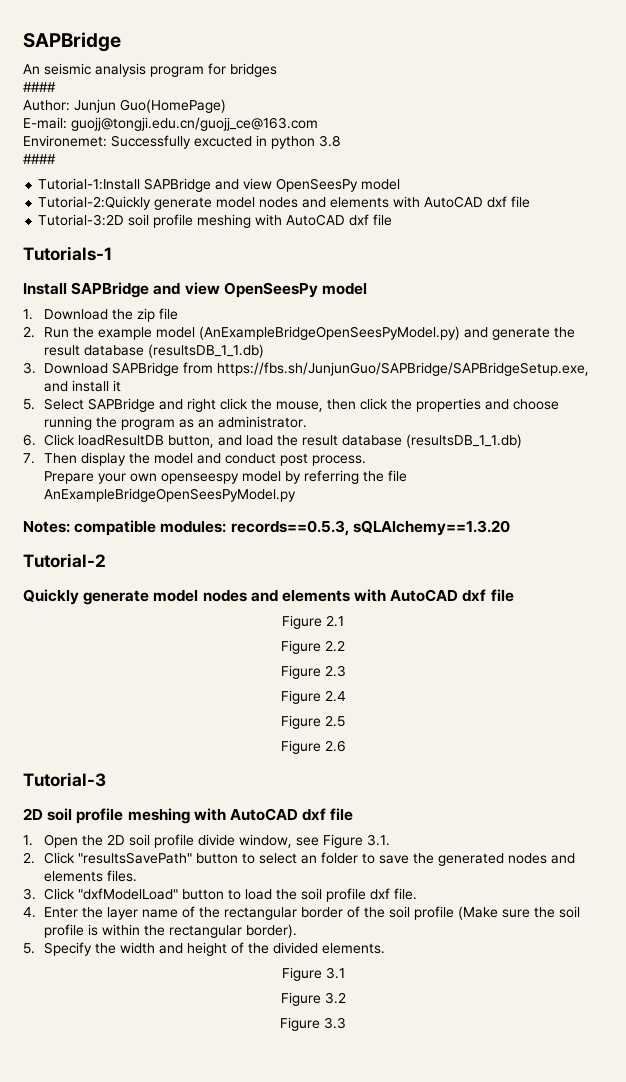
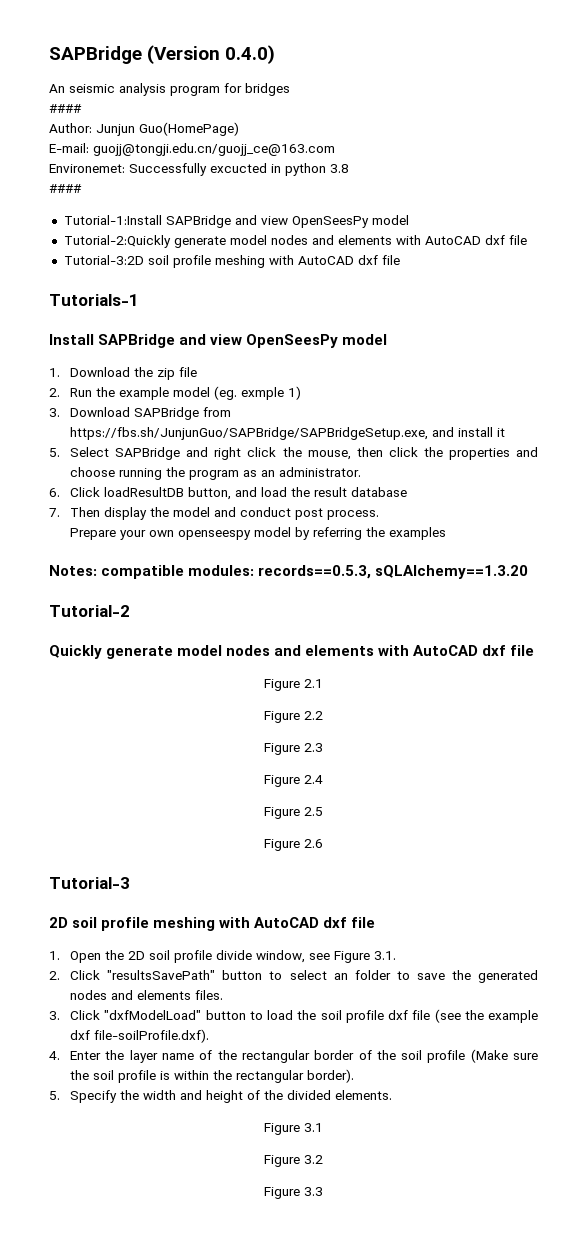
[23,32,121,52] SAPBridge -> [49,45,276,64] SAPBridge (Version 0.4.0)
[199,326,576,340] [44,344,265,358] (AnExampleBridgeOpenSeesPyModel.py) and generate the result database (resultsDB_1_1.db) -> [214,386,302,400] (eg. exmple 1)
[406,434,523,448] (resultsDB_1_1.db) -> (408, 492) none
[388,470,408,482] [44,488,297,502] file AnExampleBridgeOpenSeesPyModel.py -> [389,527,447,540] examples
[394,888,418,900] file. -> [412,1009,538,1023] [70,1029,210,1043] file (see the example dxf file-soilProfile.dxf).

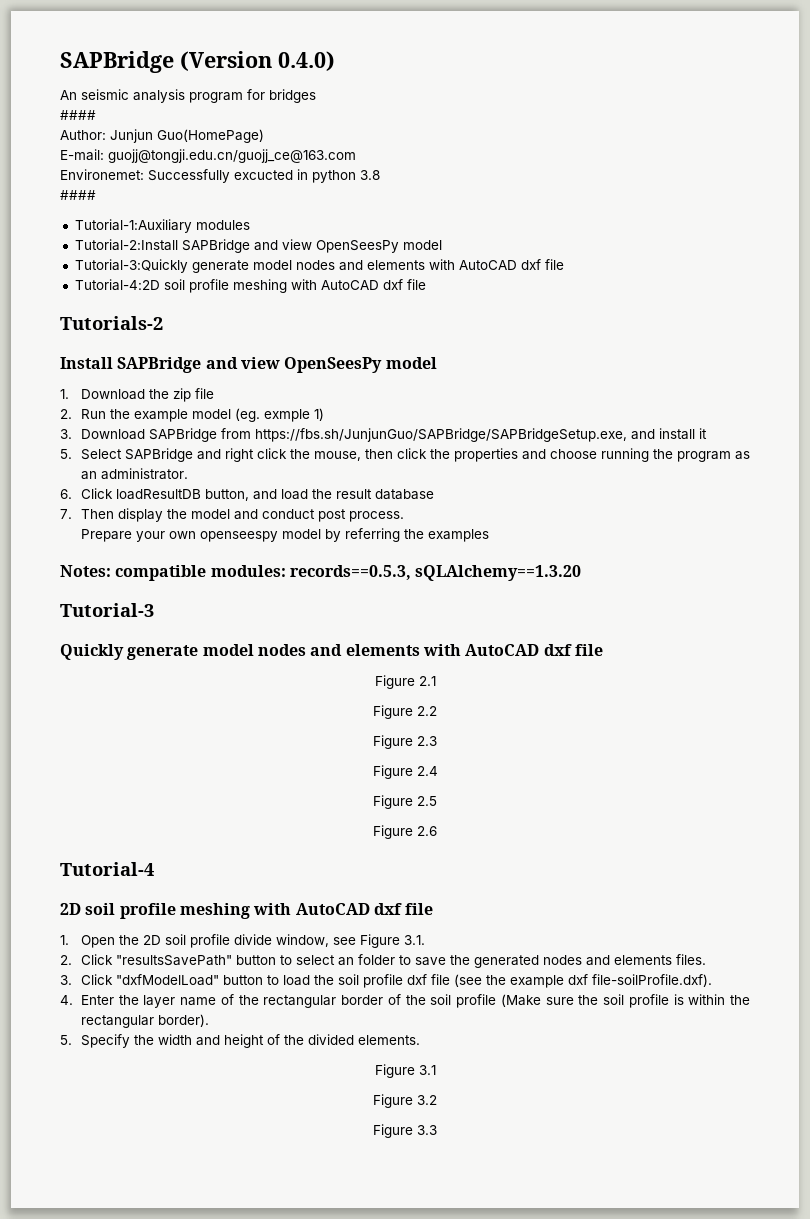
[63,215,409,228] [63,235,527,248] [63,255,400,268] [49,294,139,306] Tutorial-1:Install SAPBridge and view OpenSeesPy model // Tutorial-2:Quickly generate model nodes and elements with AutoCAD dxf file // Tutorial-3:2D soil profile meshing with AutoCAD dxf file // Tutorials-1 -> [74,219,250,233] [74,239,442,253] [74,259,564,273] [74,279,426,293] [60,316,163,330] Tutorial-1:Auxiliary modules // Tutorial-2:Install SAPBridge and view OpenSeesPy model // Tutorial-3:Quickly generate model nodes and elements with AutoCAD dxf file // Tutorial-4:2D soil profile meshing with AutoCAD dxf file // Tutorials-2
[49,605,130,617] Tutorial-2 -> [60,603,154,617] Tutorial-3
[49,877,130,889] Tutorial-3 -> [60,862,154,876] Tutorial-4

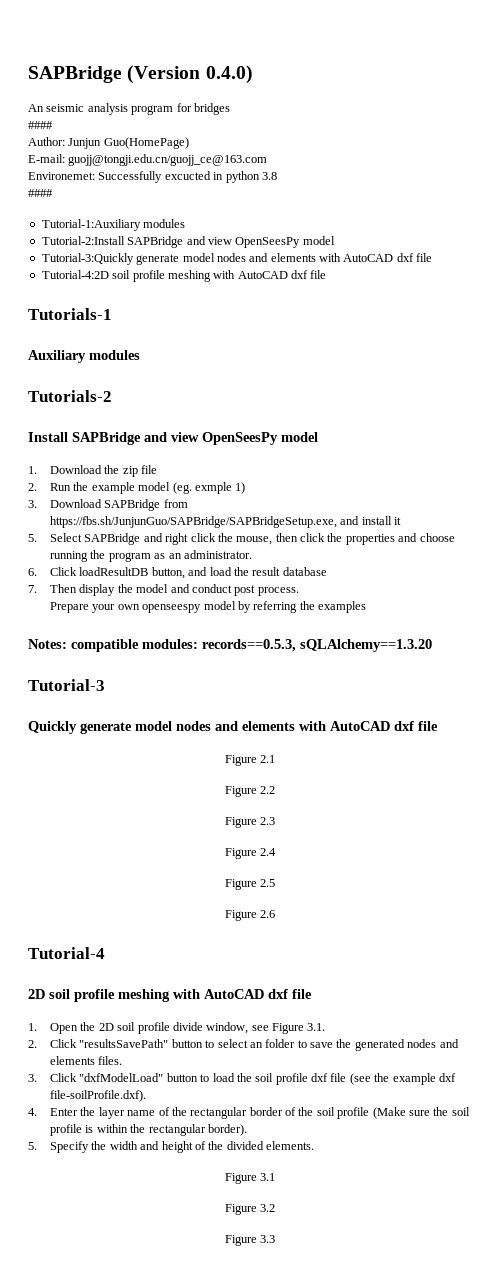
(426, 284) none -> [28,308,112,320] [28,350,140,363] // Tutorials-1 // Auxiliary modules

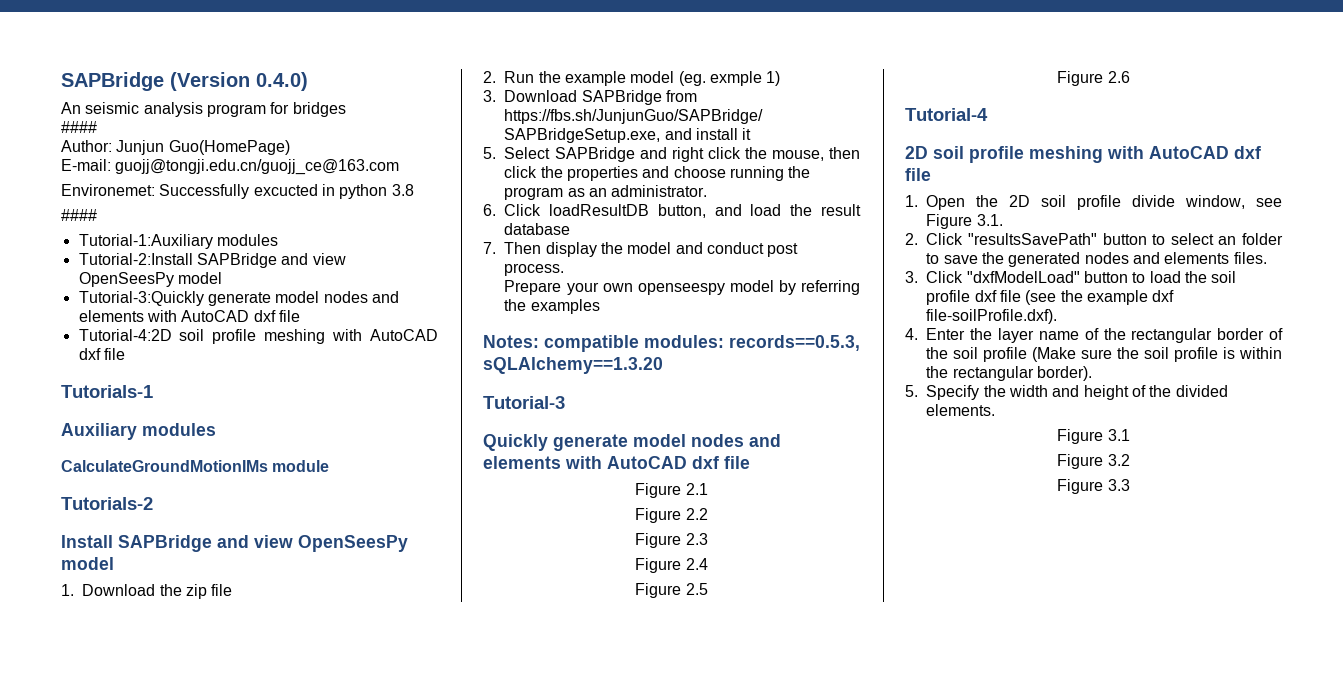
(140, 355) none -> [61,460,330,472] // CalculateGroundMotionIMs module

